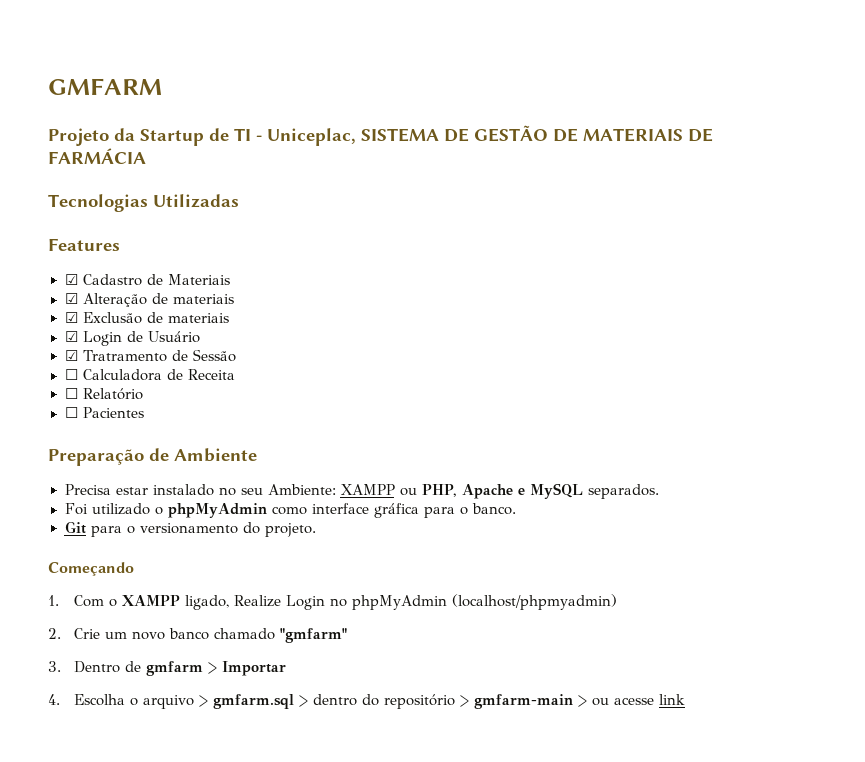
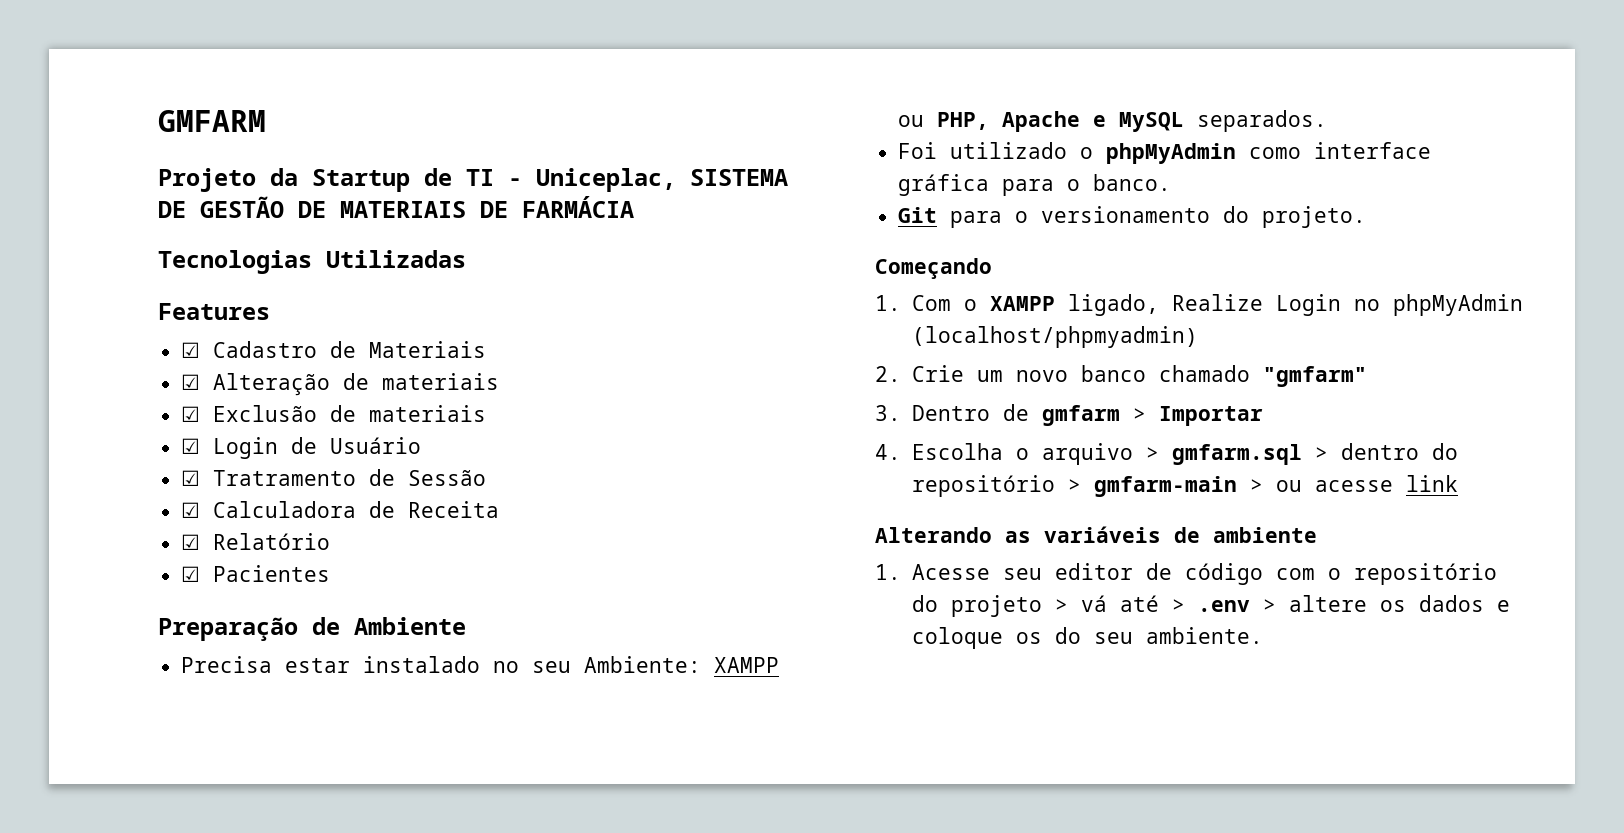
[64,369,78,380] ☐ -> [181,502,201,518] ☑
[64,388,78,399] ☐ -> [181,534,201,550] ☑
[64,407,78,418] ☐ -> [181,566,201,582] ☑
(686, 699) none -> [875,526,1317,543] [875,563,1497,585] [911,595,1510,617] [911,627,1263,649] // Alterando as variáveis de ambiente // 1. Acesse seu editor de código com o repositório do projeto > vá até > .env > altere os dados e coloque os do seu ambiente.

